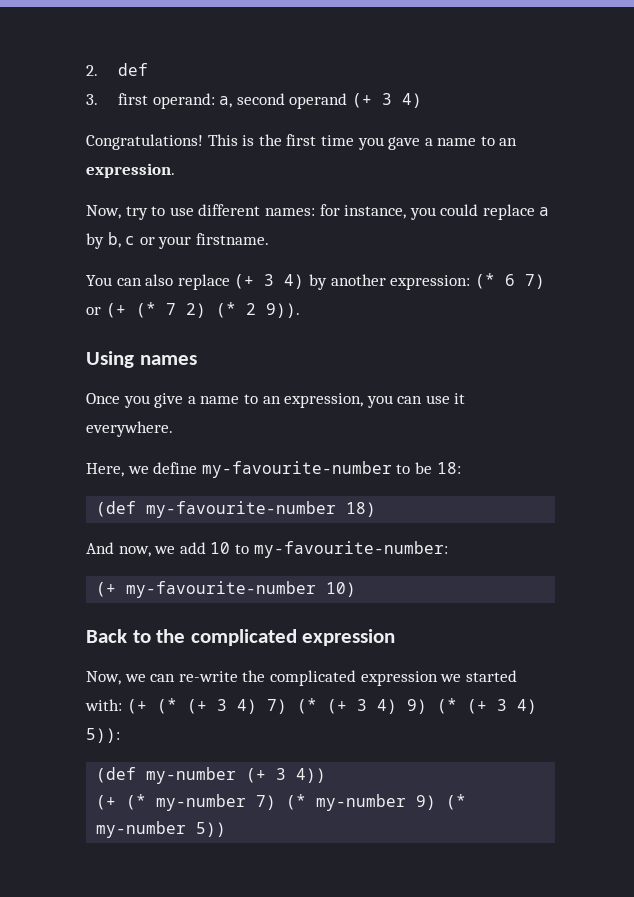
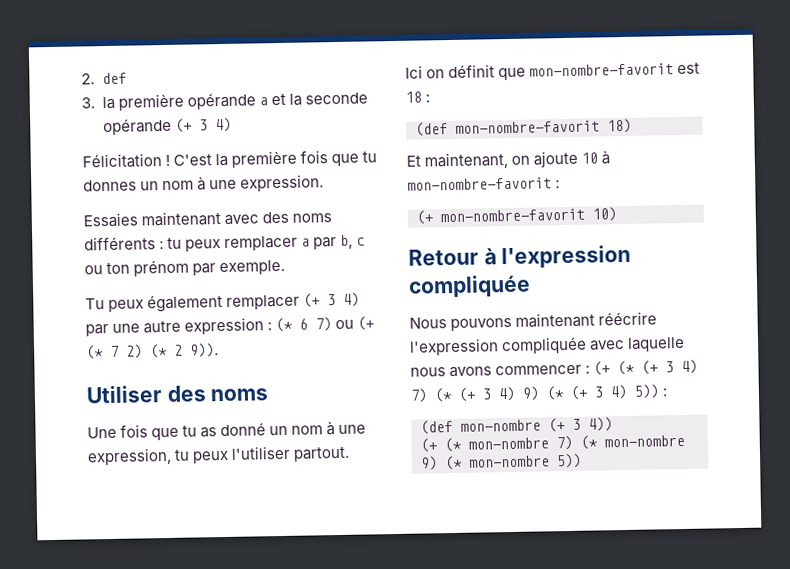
[118,93,423,109] [86,134,518,150] [86,163,175,178] [86,204,550,220] [86,232,269,249] [86,274,471,290] first operand: a, second operand (+ 3 4) // Congratulations! This is the first time you gave a name to an expression. // Now, try to use different names: for instance, you could replace a by b, c or your firstname. // You can also replace (+ 3 4) by another expression: -> [101,92,368,111] [102,117,232,136] [82,150,378,169] [83,174,325,192] [83,211,333,228] [84,234,366,252] [84,259,286,277] [85,292,361,313] [85,317,273,337] la première opérande a et la seconde opérande (+ 3 4) // Félicitation ! C'est la première fois que tu donnes un nom à une expression. // Essaies maintenant avec des noms différents : tu peux remplacer a par b, c ou ton prénom par exemple. // Tu peux également remplacer (+ 3 4) par une autre expression :
[86,307,101,315] or -> [335,319,355,330] ou
[86,351,197,368] [86,393,466,408] [86,421,173,437] [86,461,461,478] [96,501,337,518] Using names // Once you give a name to an expression, you can use it everywhere. // Here, we define my-favourite-number to be 18: // (def my-favourite-number -> [86,385,270,404] [87,421,367,441] [87,445,351,466] [405,62,701,81] [405,91,431,103] [415,120,600,137] Utiliser des noms // Une fois que tu as donné un nom à une expression, tu peux l'utiliser partout. // Ici on définit que mon-nombre-favorit est 18 : // (def mon-nombre-favorit
[86,541,448,558] [96,581,317,598] And now, we add 10 to my-favourite-number: // (+ my-favourite-number -> [406,150,611,170] [407,177,561,191] [416,208,585,225] Et maintenant, on ajoute 10 à mon-nombre-favorit : // (+ mon-nombre-favorit
[86,629,396,646] [86,670,517,686] [85,699,122,711] Back to the complicated expression // Now, we can re-write the complicated expression we started with: -> [408,244,632,270] [408,274,531,299] [409,311,658,332] [409,336,686,356] [410,364,591,378] Retour à l'expression compliquée // Nous pouvons maintenant réécrire l'expression compliquée avec laquelle nous avons commencer :
[86,728,120,743] [96,767,237,784] 5)): // (def my-number -> [634,384,668,399] [420,419,541,435] 5)) : // (def mon-nombre
[156,794,467,811] [96,821,187,838] my-number 7) (* my-number 9) (* my-number -> [468,434,685,451] [421,455,550,471] mon-nombre 7) (* mon-nombre 9) (* mon-nombre

